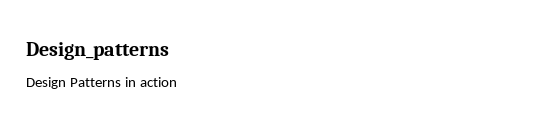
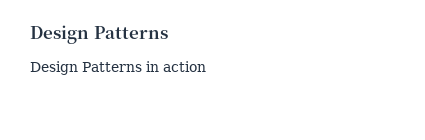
[26,42,169,60] Design_patterns -> [30,25,168,44] Design Patterns

